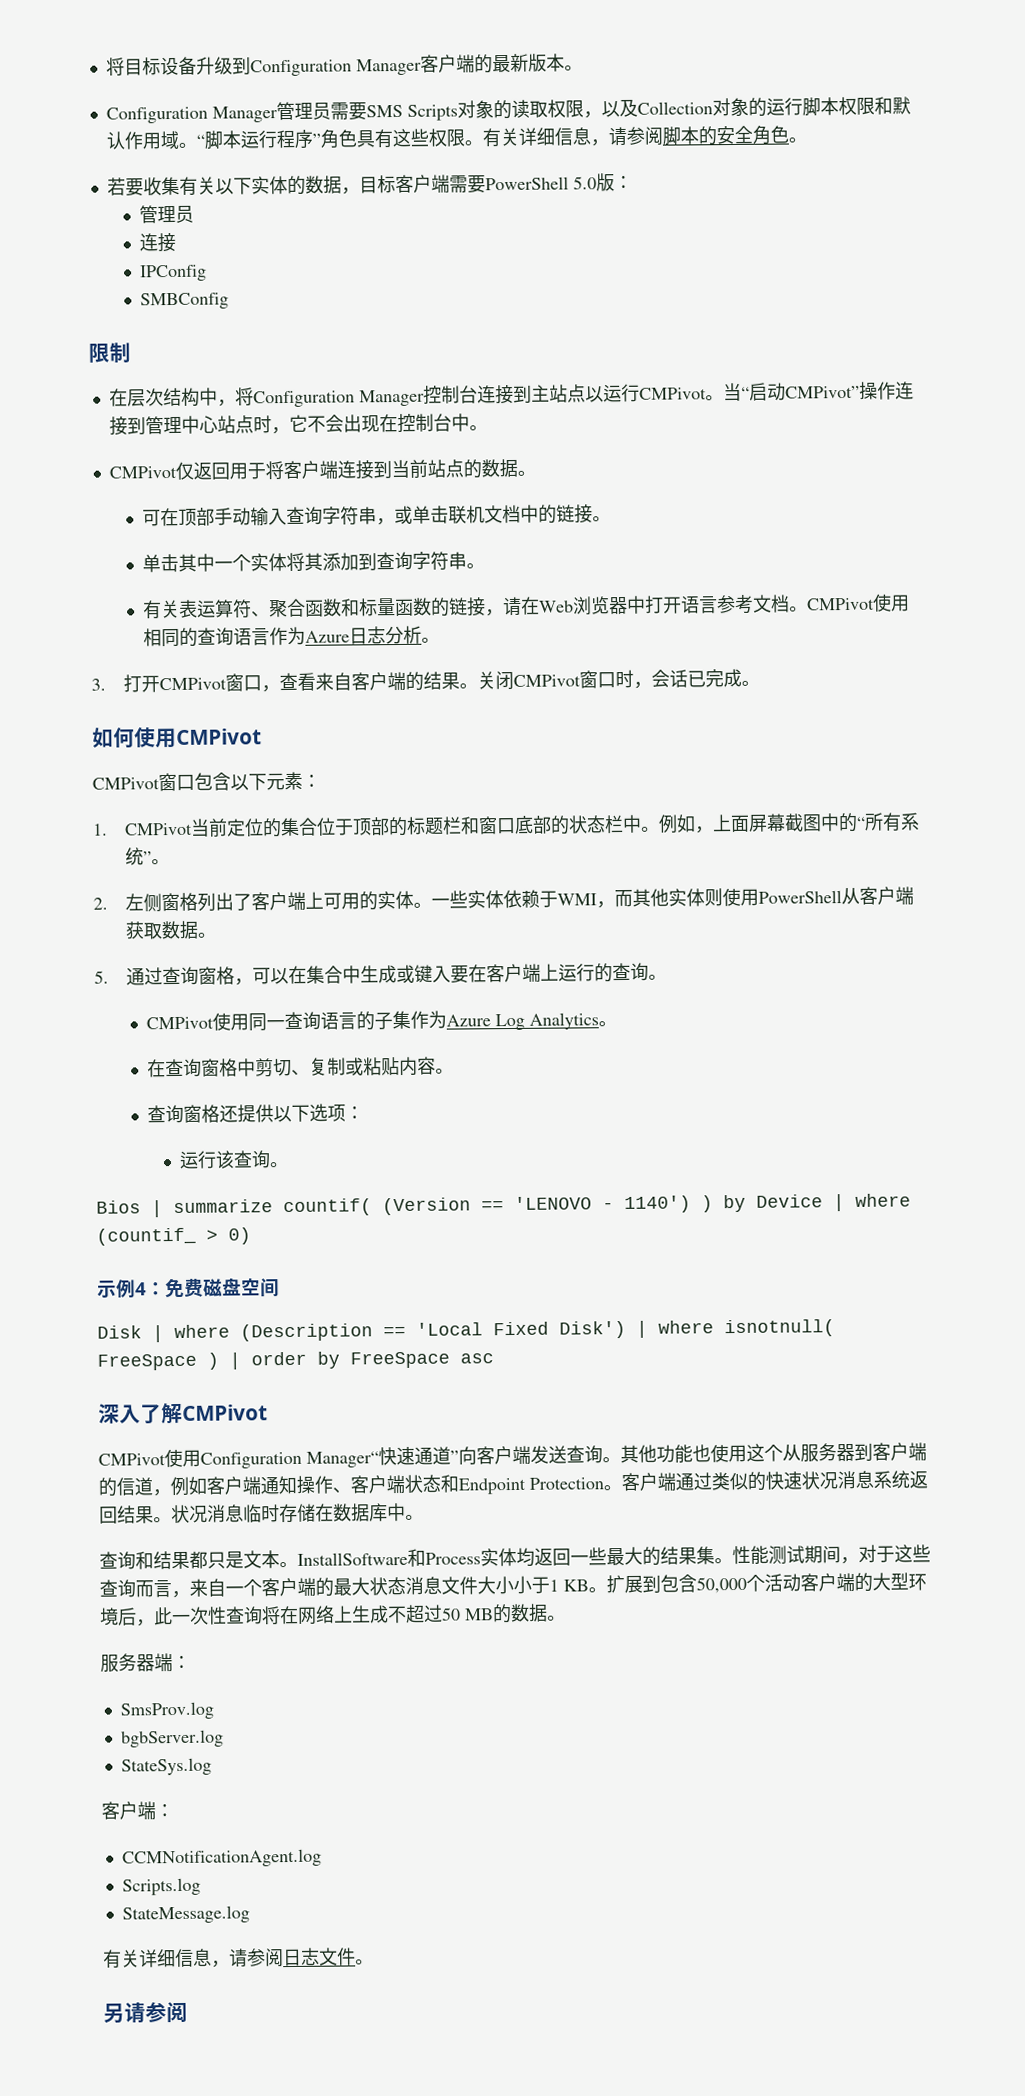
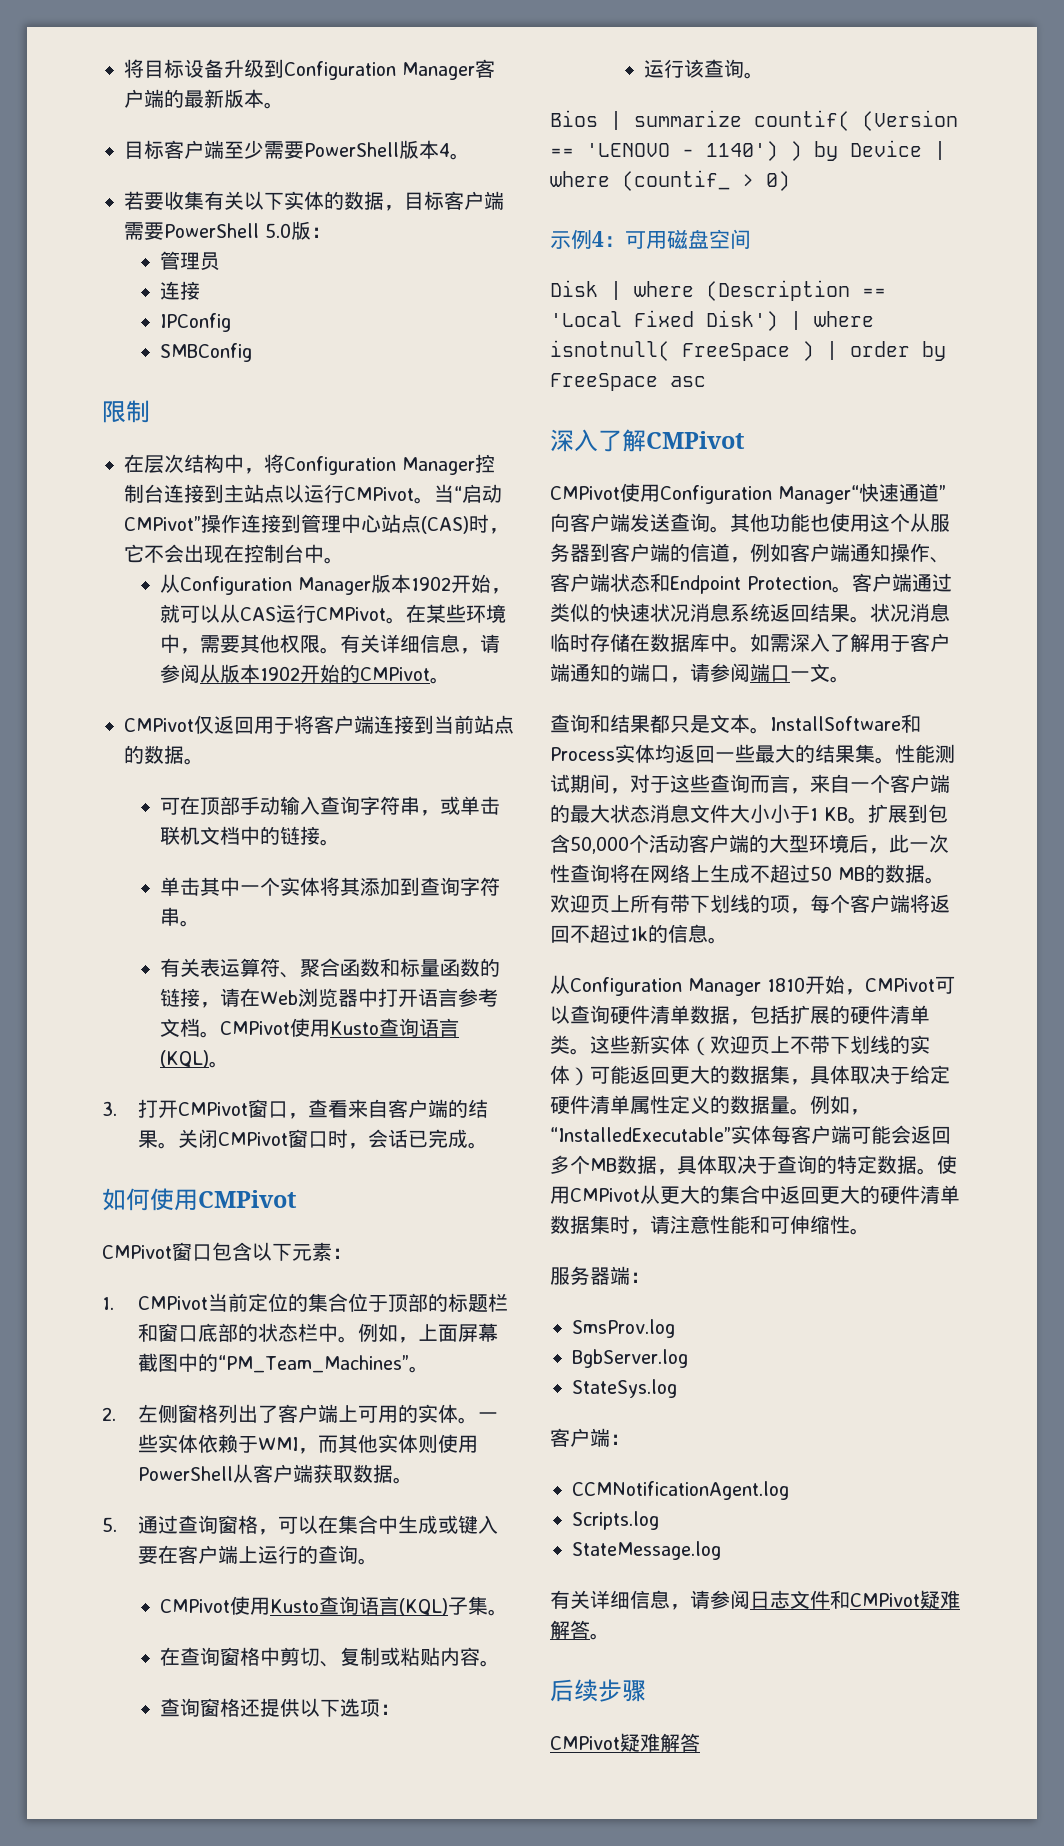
[105,96,911,124] [105,125,789,150] Configuration Manager管理员需要SMS Scripts对象的读取权限，以及Collection对象的运行脚本权限和默认作用域。“脚本运行程序”角色具有这些权限。有关详细信息，请参阅脚本的安全角色 -> [124,140,450,159] 目标客户端至少需要PowerShell版本4
(254, 424) none -> [421,516,469,534] (CAS)
(488, 428) none -> [159,574,511,595] [159,604,506,624] [159,634,500,654] [159,664,450,684] // 从Configuration Manager版本1902开始，就可以从CAS运行CMPivot。在某些环境中，需要其他权限。有关详细信息，请参阅从版本1902开始的CMPivot。
[142,625,422,648] 相同的查询语言作为Azure日志分析 -> [329,1018,459,1037] [159,1050,209,1068] Kusto查询语言(KQL)
[856,812,921,832] [125,847,153,866] “所有系统” -> [217,1355,409,1373] “PM_Team_Machines”
[247,1010,599,1032] 同一查询语言的子集作为Azure Log Analytics -> [269,1596,488,1616] Kusto查询语言(KQL)子集
[165,1277,204,1299] 免费 -> [625,231,667,249] 可用
(424, 1517) none -> [750,633,950,652] [550,663,850,683] 如需深入了解用于客户端通知的端口，请参阅端口一文。
(566, 1618) none -> [550,894,950,914] [550,924,728,944] [550,975,955,996] [550,1005,930,1025] [550,1035,930,1056] [550,1065,950,1086] [550,1095,870,1115] [550,1125,951,1144] [550,1155,957,1175] [550,1185,960,1205] [550,1215,870,1235] 欢迎页上所有带下划线的项，每个客户端将返回不超过1k的信息。 // 从Configuration Manager 1810开始，CMPivot可以查询硬件清单数据，包括扩展的硬件清单类。这些新实体（欢迎页上不带下划线的实体）可能返回更大的数据集，具体取决于给定硬件清单属性定义的数据量。例如，“InstalledExecutable”实体每客户端可能会返回多个MB数据，具体取决于查询的特定数据。使用CMPivot从更大的集合中返回更大的硬件清单数据集时，请注意性能和可伸缩性。
[120,1729,224,1748] bgbServer.log -> [572,1349,688,1368] BgbServer.log
[355,1959,374,1965] [103,2001,188,2024] 。 // 另请参阅 -> [830,1590,960,1609] [550,1620,610,1640] [550,1679,646,1702] [550,1733,700,1752] 和CMPivot疑难解答。 // 后续步骤 // CMPivot疑难解答

